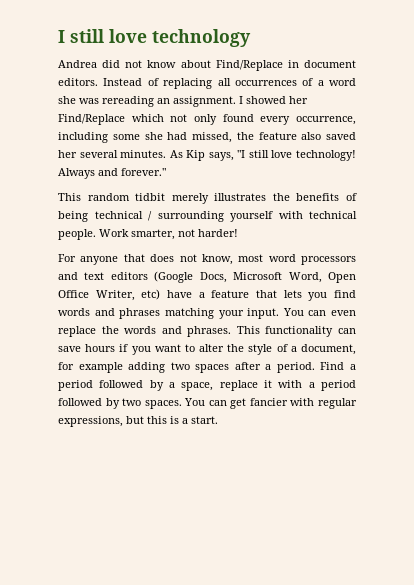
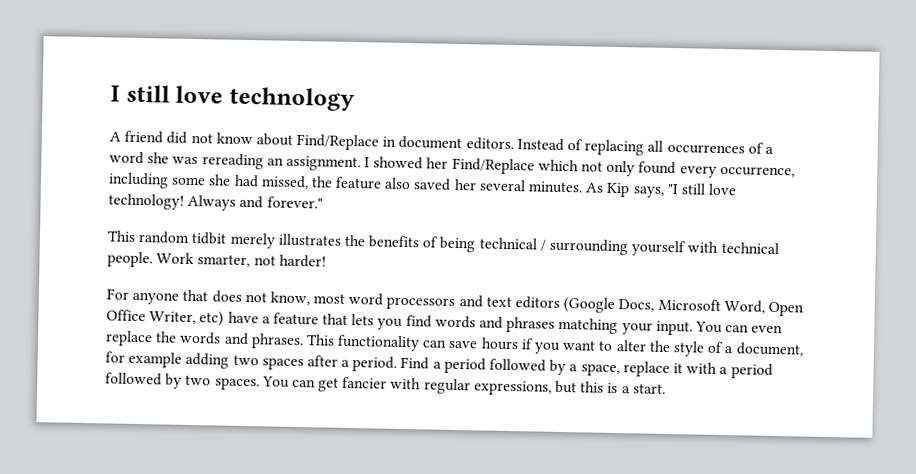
[58,60,97,68] Andrea -> [109,130,164,144] A friend

